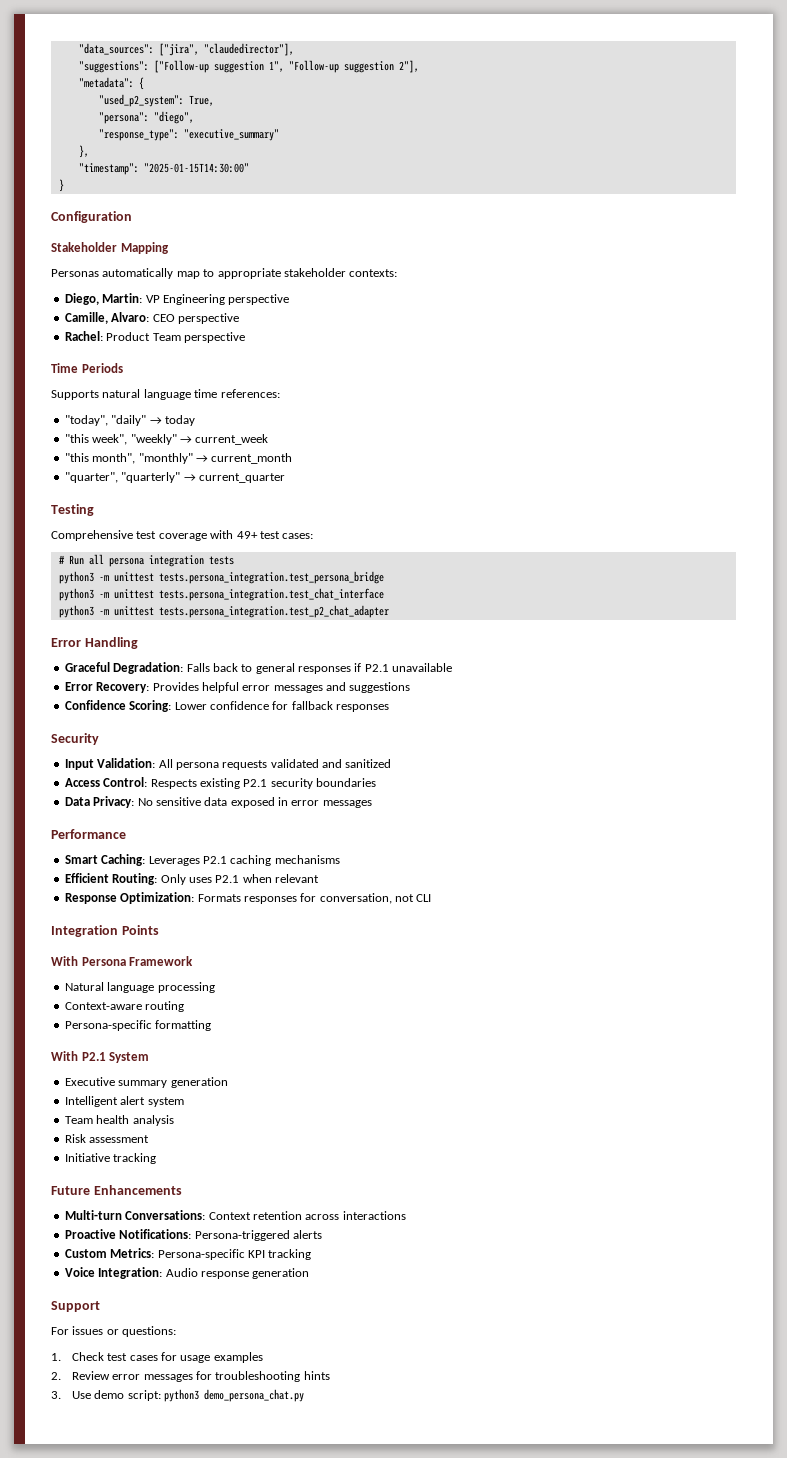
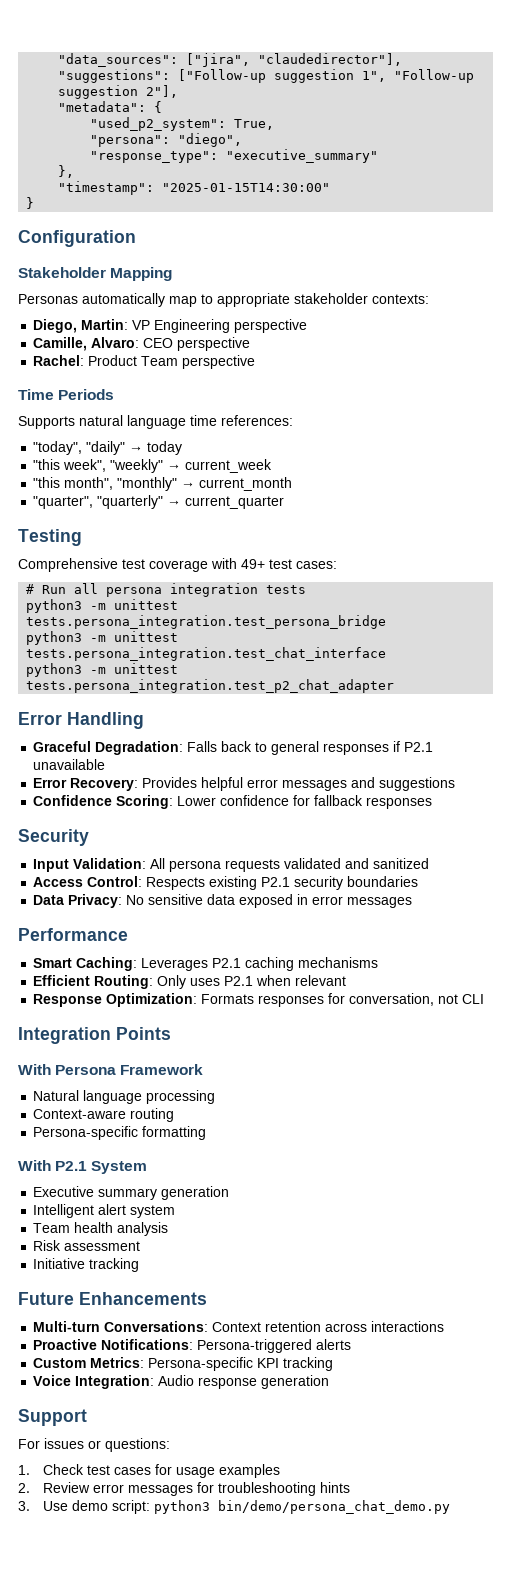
[203,1389,304,1402] demo_persona_chat.py -> [218,1500,451,1514] bin/demo/persona_chat_demo.py

